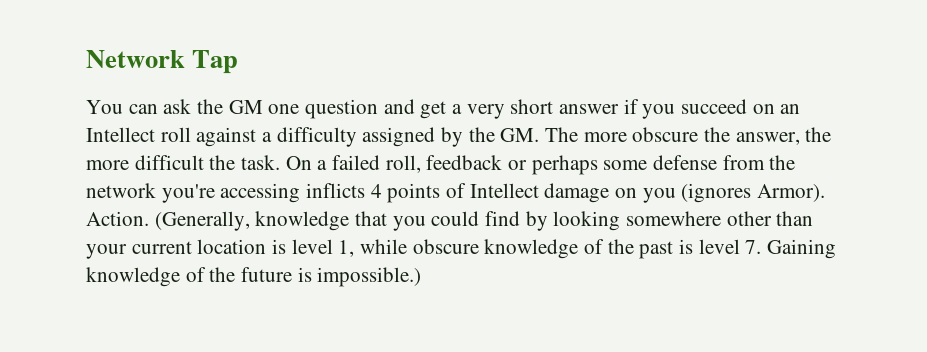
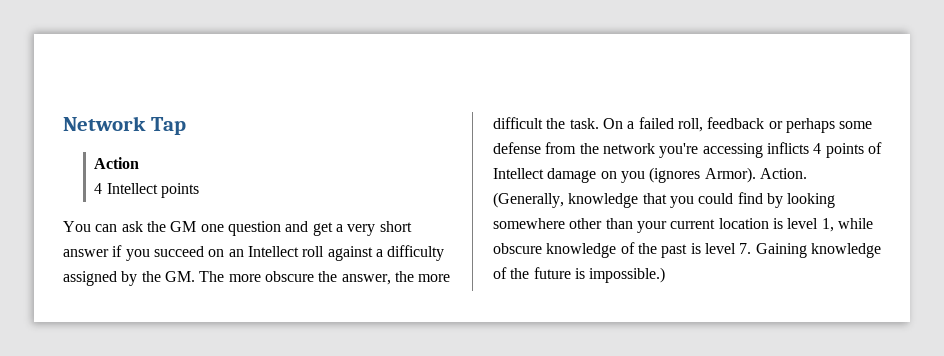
(239, 62) none -> [94,157,140,169] [94,183,200,198] // Action // 4 Intellect points

